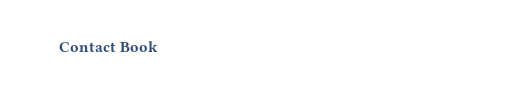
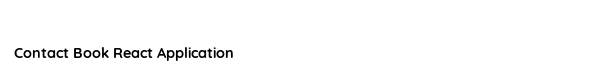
(159, 46) none -> [113,47,234,61] React Application

